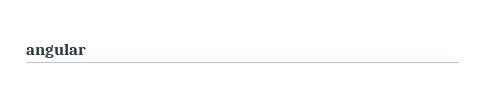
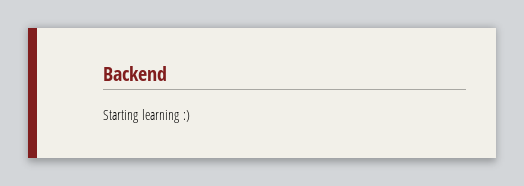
[26,43,86,58] angular -> [103,66,167,81] [103,109,190,123] Backend // Starting learning :)

